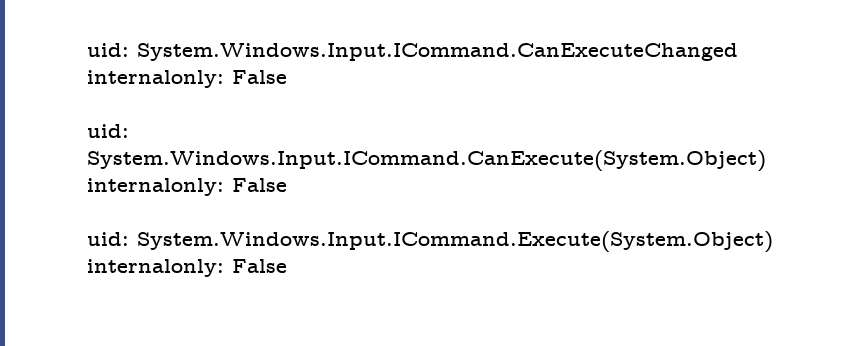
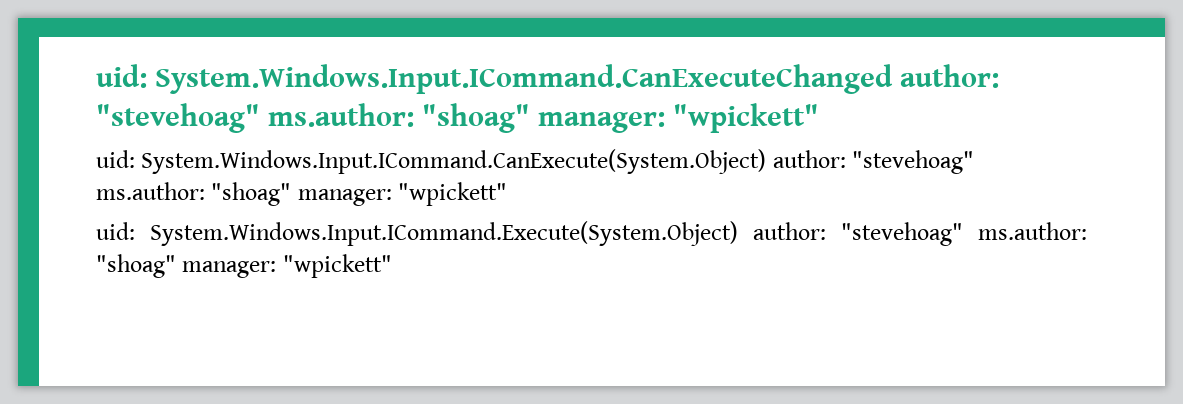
[87,70,287,88] [87,124,129,138] [87,150,766,172] [87,178,287,196] [87,231,773,253] [87,259,287,277] internalonly: False // uid: System.Windows.Input.ICommand.CanExecute(System.Object) internalonly: False // uid: System.Windows.Input.ICommand.Execute(System.Object) internalonly: False -> [900,64,1000,88] [96,103,820,133] [96,149,975,174] [96,182,508,206] [96,221,1087,246] [96,254,392,278] author: "stevehoag" ms.author: "shoag" manager: "wpickett" // uid: System.Windows.Input.ICommand.CanExecute(System.Object) author: "stevehoag" ms.author: "shoag" manager: "wpickett" // uid: System.Windows.Input.ICommand.Execute(System.Object) author: "stevehoag" ms.author: "shoag" manager: "wpickett"

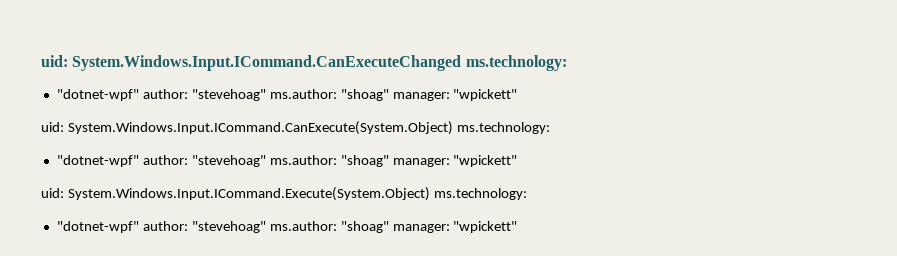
(894, 79) none -> [465,55,567,71] [56,89,139,101] ms.technology: // "dotnet-wpf"
(767, 161) none -> [456,122,550,134] [56,155,139,167] ms.technology: // "dotnet-wpf"
(738, 233) none -> [433,188,527,200] [56,221,139,233] ms.technology: // "dotnet-wpf"

